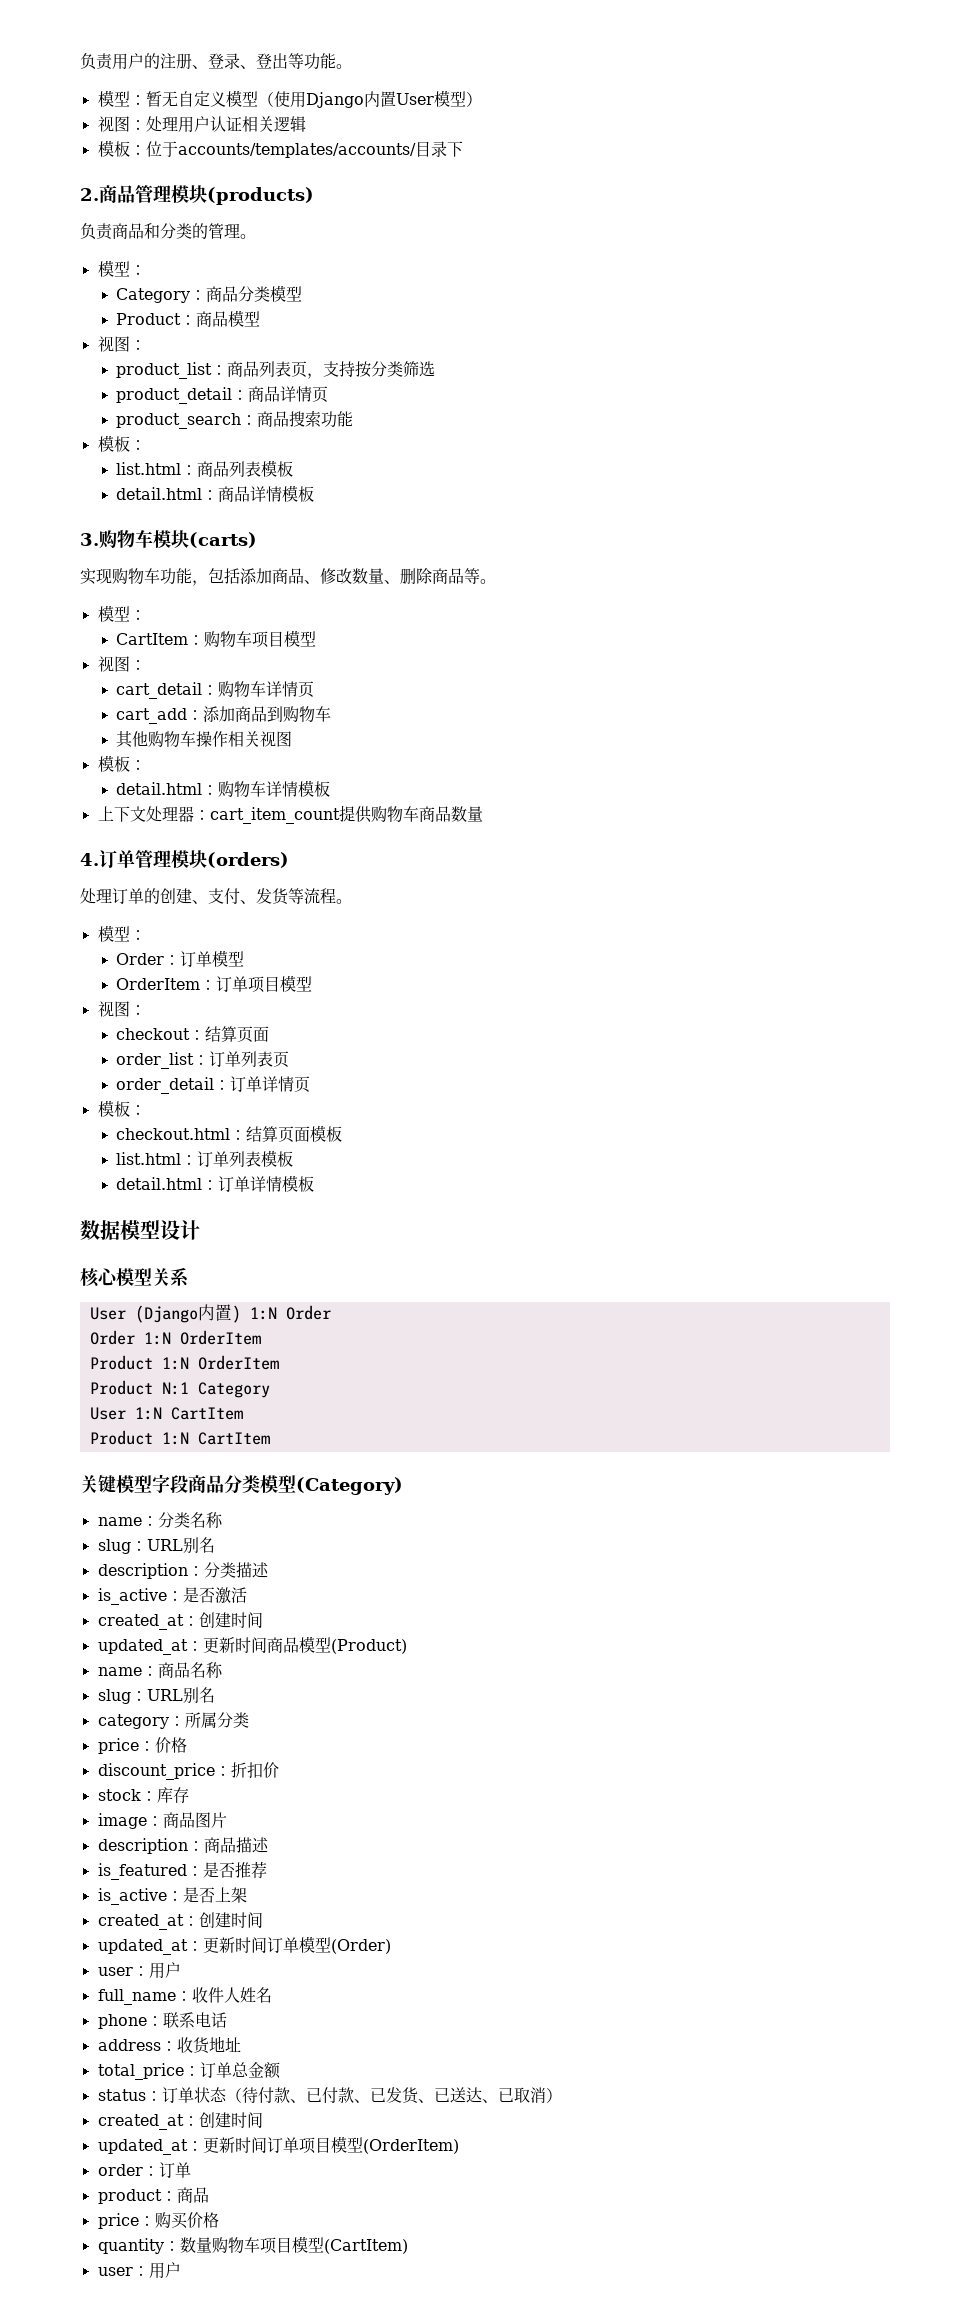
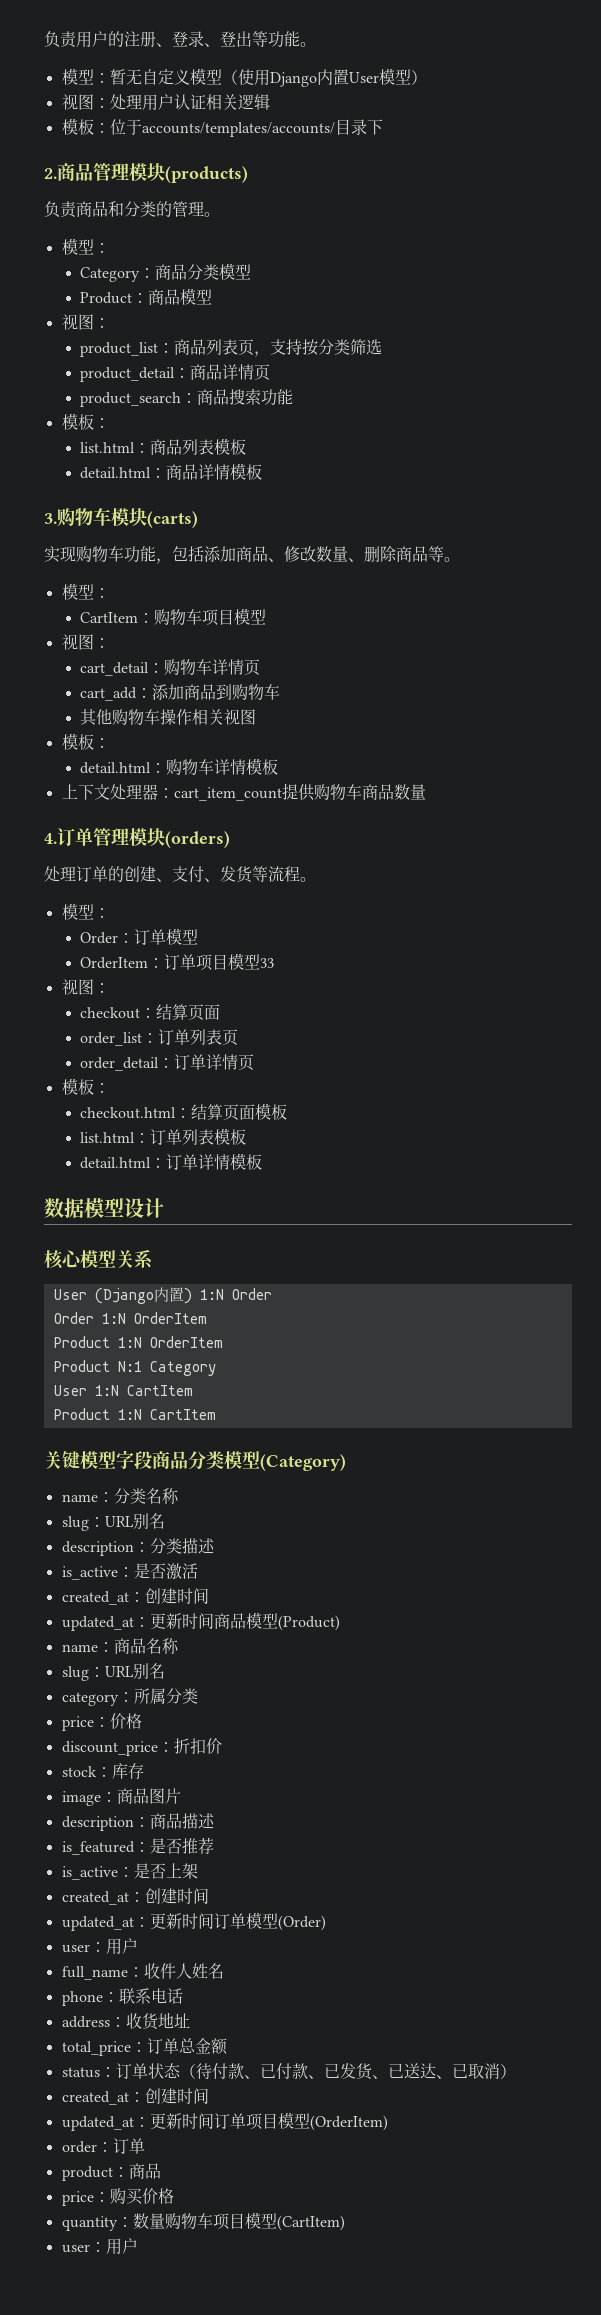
(313, 984) none -> [260,958,275,968] 33

